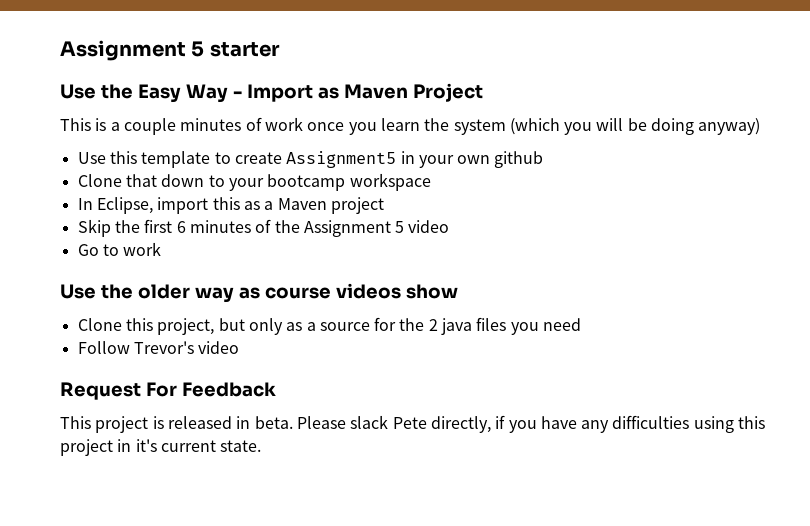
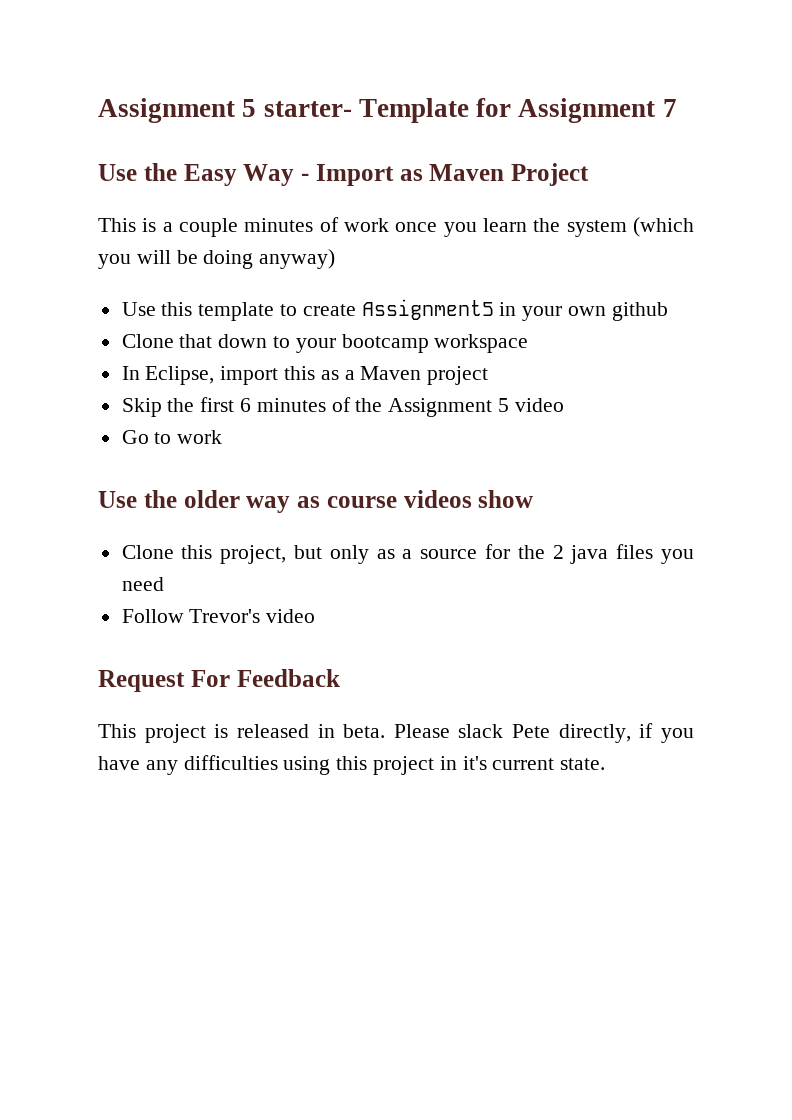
[60,40,280,61] Assignment 5 starter -> [98,98,677,123] Assignment 5 starter- Template for Assignment 7

